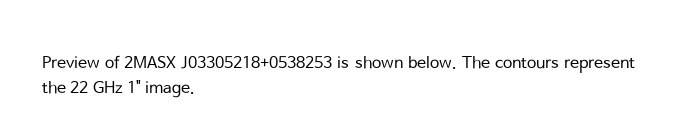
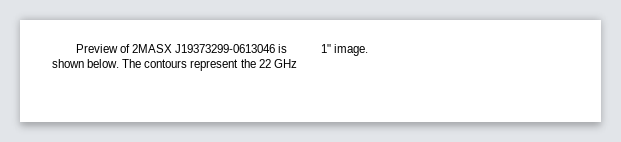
[181,56,333,69] J03305218+0538253 -> [174,44,275,53] J19373299-0613046

